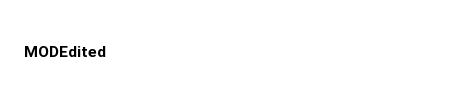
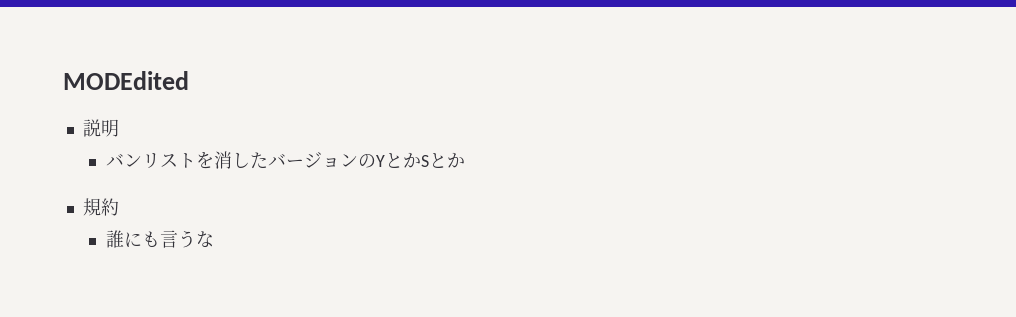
(106, 51) none -> [82,119,119,137] [105,151,465,169] [82,198,119,216] [105,230,214,248] // 説明 // バンリストを消したバージョンのYとかSとか // 規約 // 誰にも言うな

